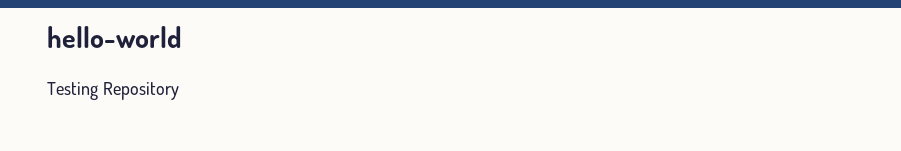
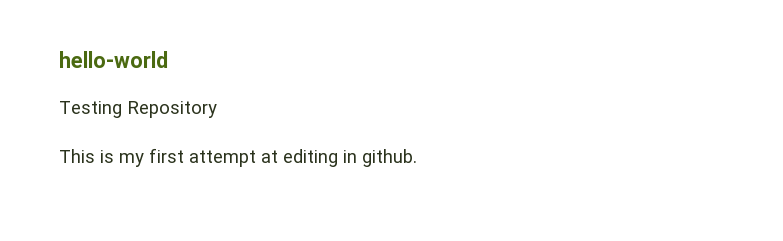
(179, 91) none -> [59,148,417,167] // This is my first attempt at editing in github.

